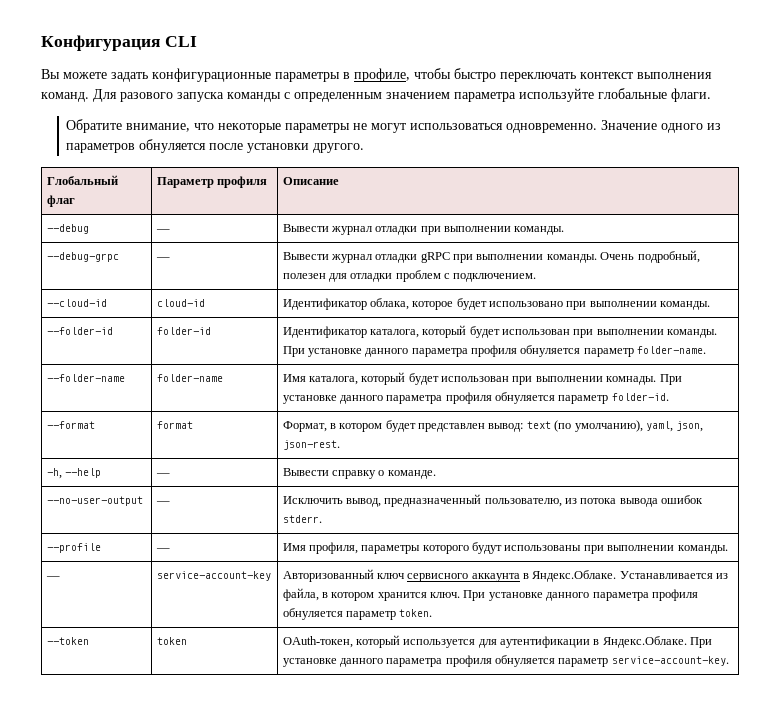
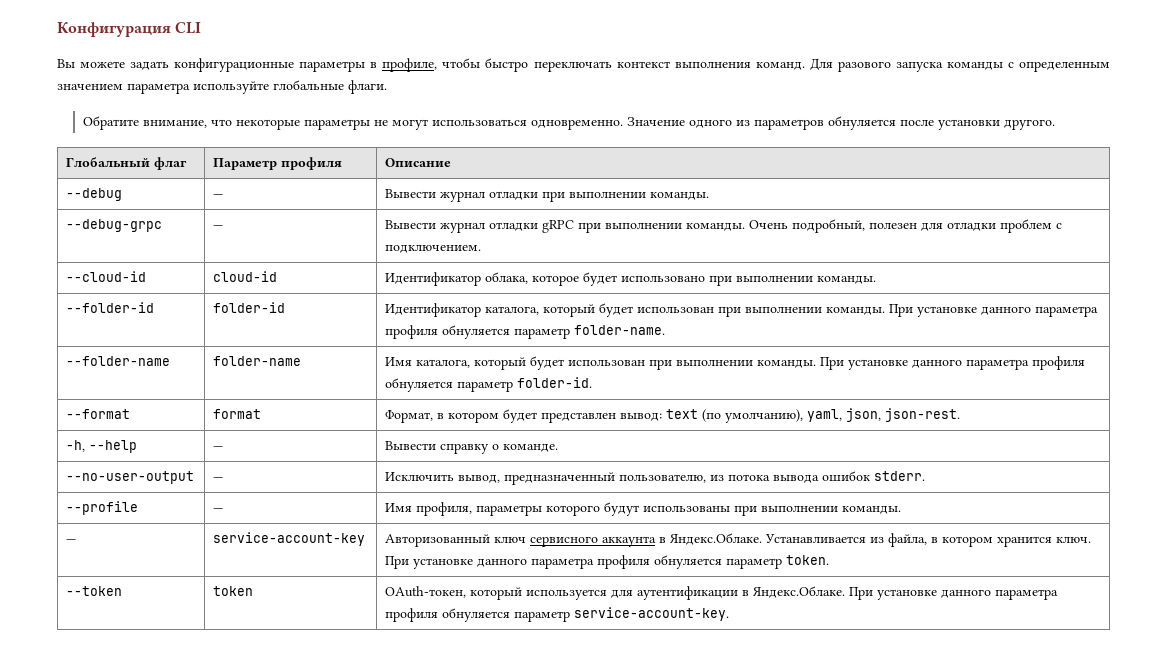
[606,376,657,385] комнады. -> [757,360,817,368] команды.

